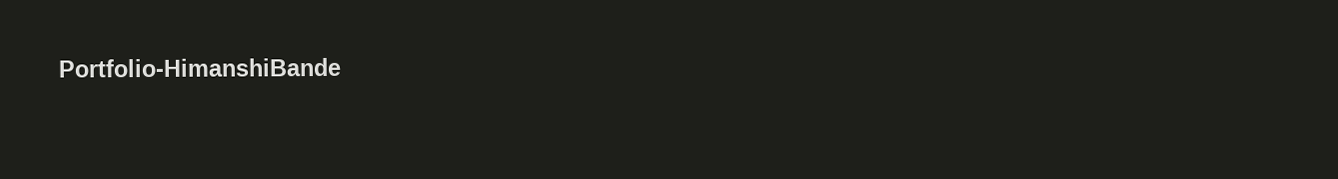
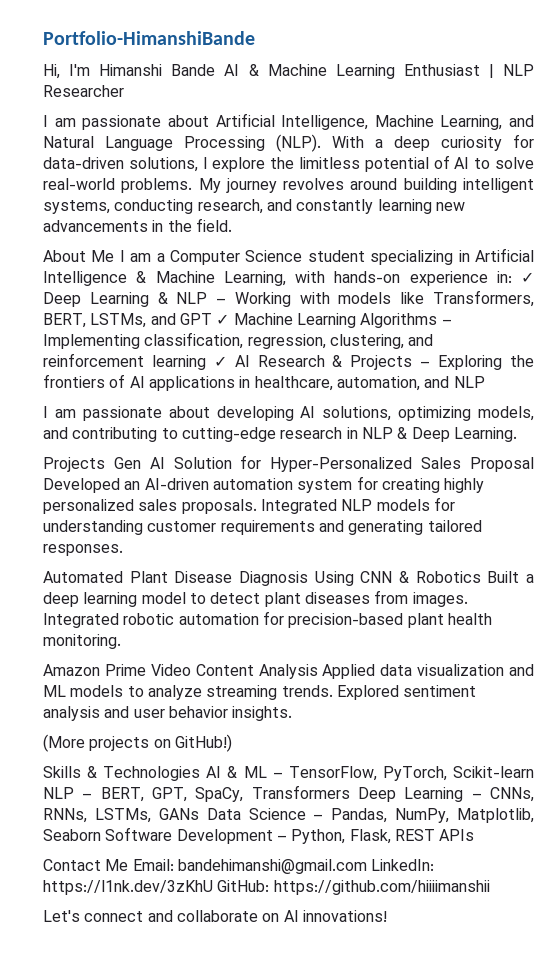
(341, 67) none -> [43,64,535,79] [43,85,124,97] [43,113,534,130] [43,134,534,152] [43,155,535,172] [43,178,534,193] [43,199,465,214] [43,218,232,232] [43,248,534,265] [43,271,534,286] [43,290,534,307] [43,313,452,328] [43,332,434,349] [43,353,535,370] [43,374,485,391] [43,406,534,421] [43,427,517,442] [43,455,534,472] [43,476,485,493] [43,497,455,514] [43,520,482,535] [43,544,123,556] [43,571,535,586] [43,590,468,607] [43,611,492,628] [43,634,121,649] [43,664,534,679] [43,685,477,700] [43,706,293,721] [43,734,232,752] [43,766,534,781] [43,785,534,802] [43,808,534,823] [43,827,475,844] [43,859,435,874] [43,880,490,895] [43,910,387,922] // Hi, I'm Himanshi Bande AI & Machine Learning Enthusiast | NLP Researcher // I am passionate about Artificial Intelligence, Machine Learning, and Natural Language Processing (NLP). With a deep curiosity for data-driven solutions, I explore the limitless potential of AI to solve real-world problems. My journey revolves around building intelligent systems, conducting research, and constantly learning new advancements in the field. // About Me I am a Computer Science student specializing in Artificial Intelligence & Machine Learning, with hands-on experience in: ✓ Deep Learning & NLP – Working with models like Transformers, BERT, LSTMs, and GPT ✓ Machine Learning Algorithms – Implementing classification, regression, clustering, and reinforcement learning ✓ AI Research & Projects – Exploring the frontiers of AI applications in healthcare, automation, and NLP // I am passionate about developing AI solutions, optimizing models, and contributing to cutting-edge research in NLP & Deep Learning. // Projects Gen AI Solution for Hyper-Personalized Sales Proposal Developed an AI-driven automation system for creating highly personalized sales proposals. Integrated NLP models for understanding customer requirements and generating tailored responses. // Automated Plant Disease Diagnosis Using CNN & Robotics Built a deep learning model to detect plant diseases from images. Integrated robotic automation for precision-based plant health monitoring. // Amazon Prime Video Content Analysis Applied data visualization and ML models to analyze streaming trends. Explored sentiment analysis and user behavior insights. // (More projects on GitHub!) // Skills & Technologies AI & ML – TensorFlow, PyTorch, Scikit-learn NLP – BERT, GPT, SpaCy, Transformers Deep Learning – CNNs, RNNs, LSTMs, GANs Data Science – Pandas, NumPy, Matplotlib, Seaborn Software Development – Python, Flask, REST APIs // Contact Me Email: bandehimanshi@gmail.com LinkedIn: https://l1nk.dev/3zKhU GitHub: https://github.com/hiiiimanshii // Let's connect and collaborate on AI innovations!

